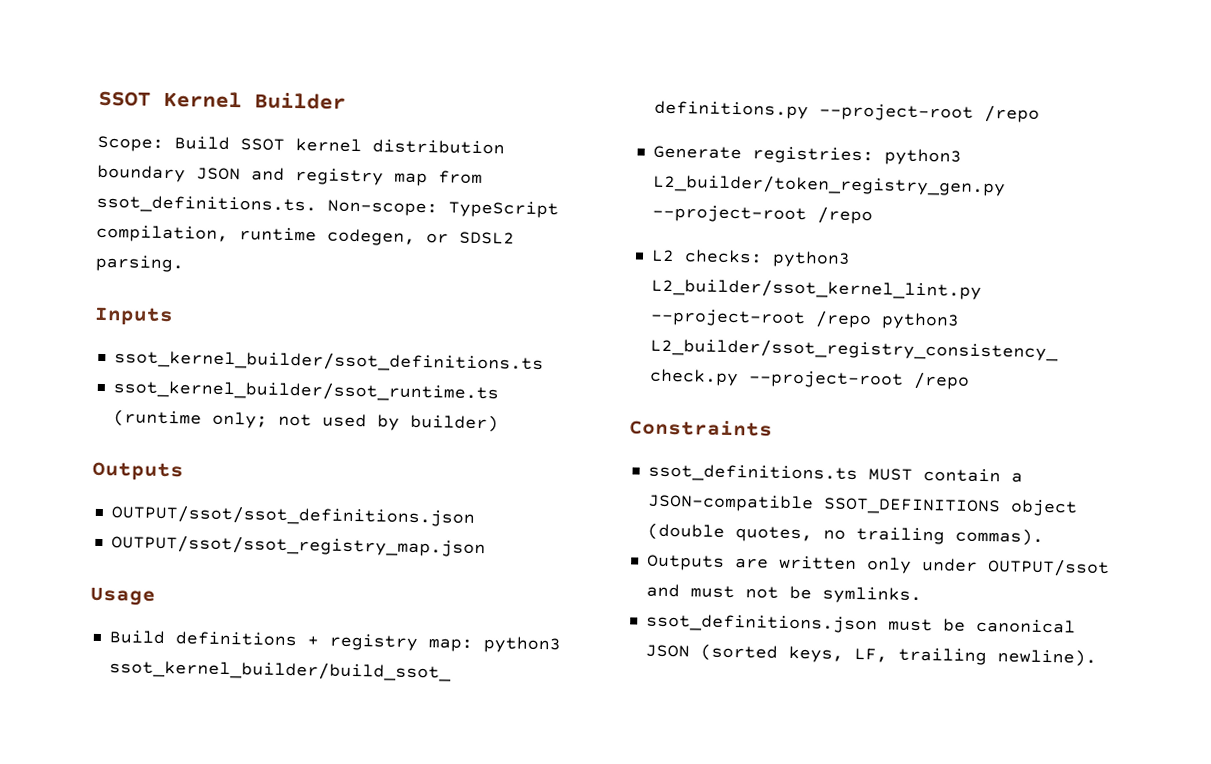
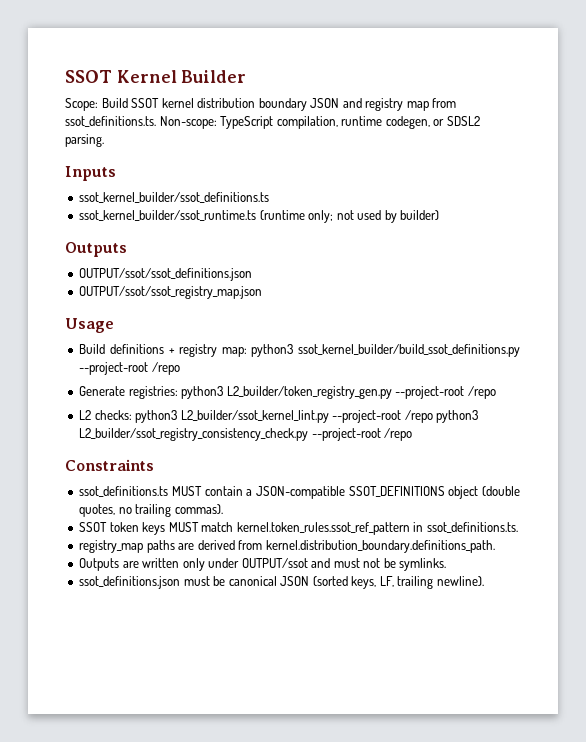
(1044, 536) none -> [79,522,518,535] [79,540,495,553] // SSOT token keys MUST match kernel.token_rules.ssot_ref_pattern in ssot_definitions.ts. // registry_map paths are derived from kernel.distribution_boundary.definitions_path.

